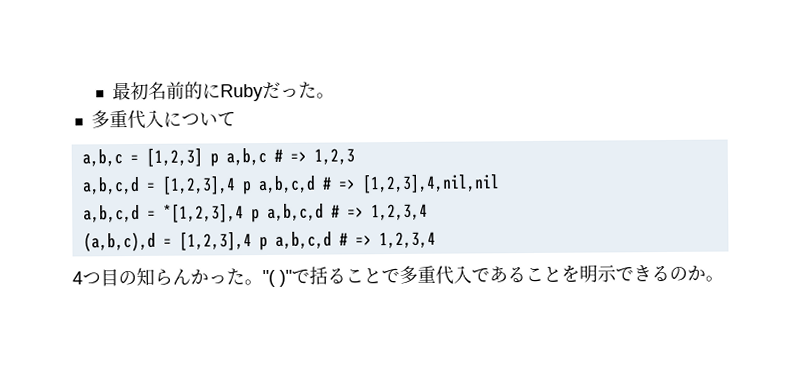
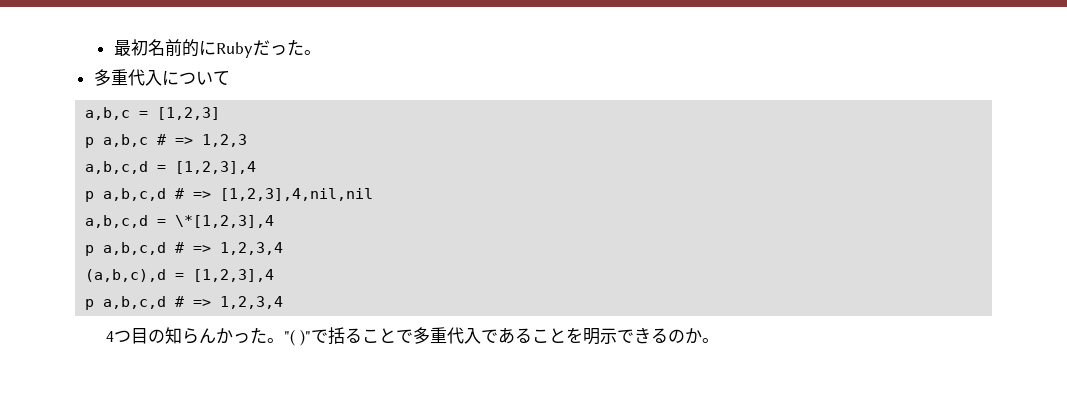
(203, 157) none -> (221, 113) //
(236, 185) none -> (257, 167) //
[162,203,244,223] *[1,2,3],4 -> [175,215,275,228] \*[1,2,3],4 //
(252, 241) none -> (275, 275) //

